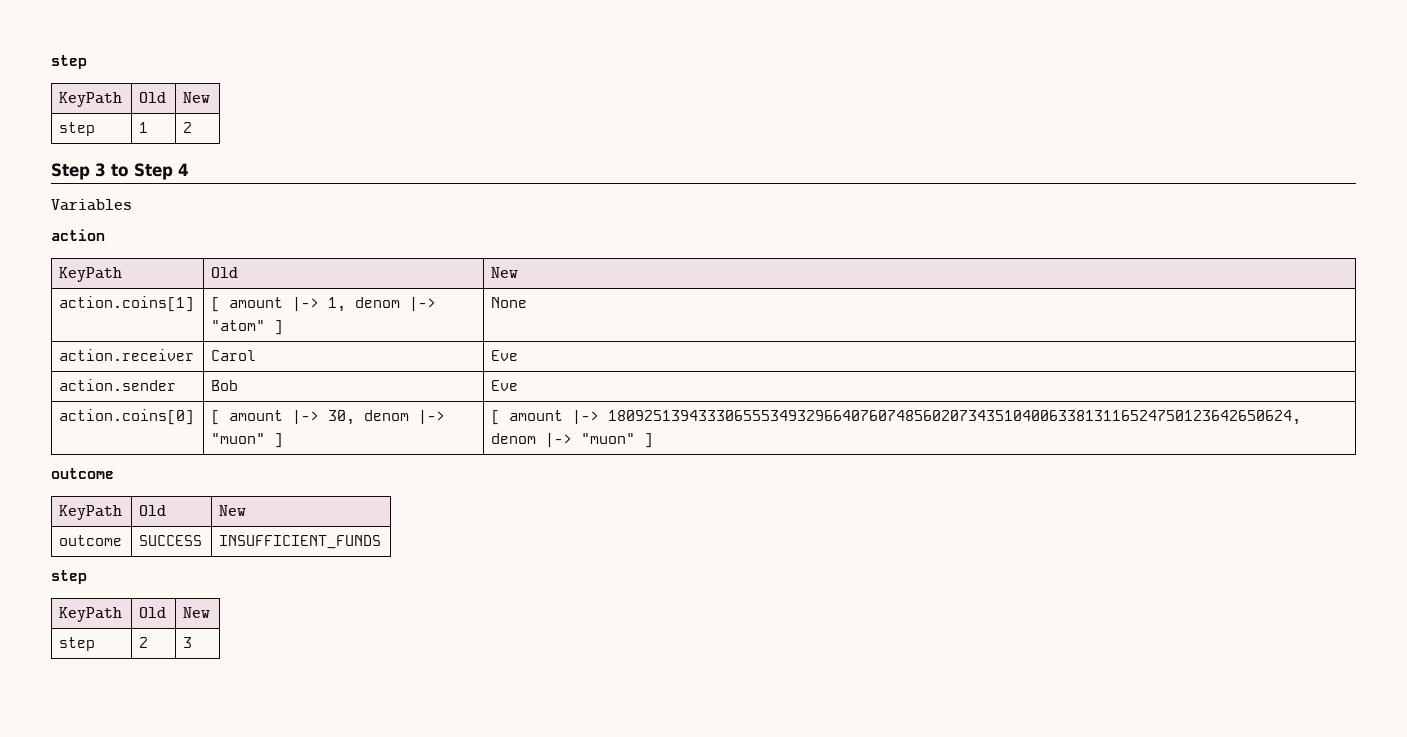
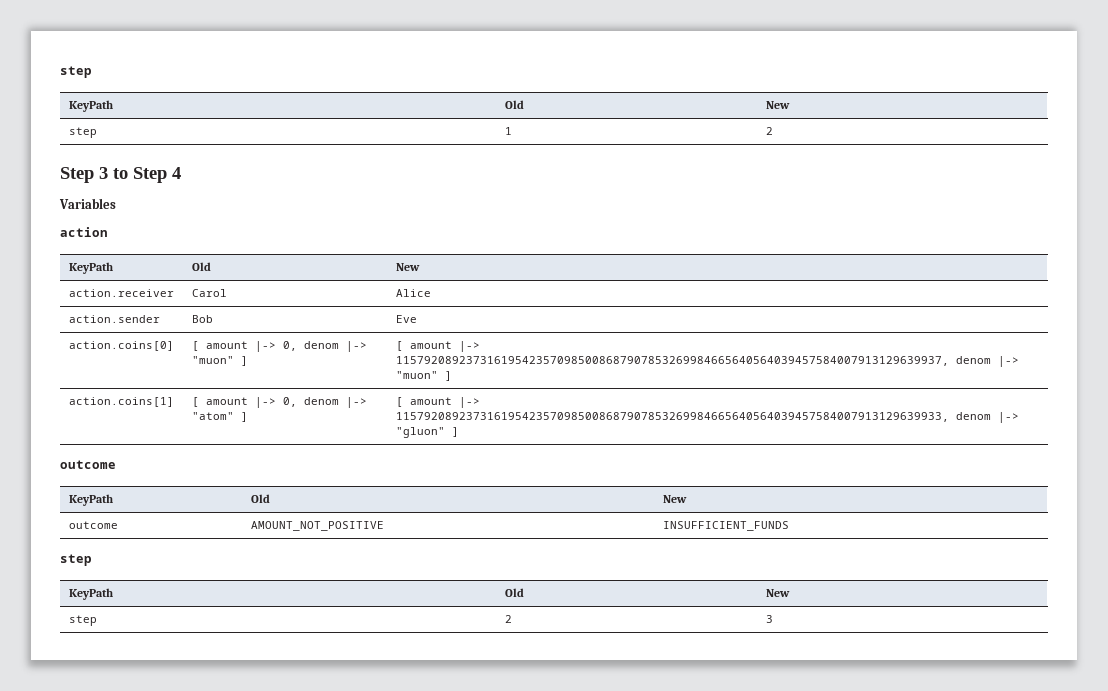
[59,296,195,312] [211,297,437,312] [211,320,284,335] [491,297,528,308] // action.coins[1] | [ amount |-> 1, denom |-> "atom" ] | None -> (420, 267) none
[491,350,519,361] Eve -> [395,289,431,297] Alice
[328,410,356,425] 30, -> [282,341,297,351] 0,
[608,410,1302,425] [491,433,654,448] 1809251394333065553493296640760748560207343510400633813116524750123642650624, denom |-> "muon" ] -> [395,356,1019,367] [395,371,452,381] [68,397,174,407] [191,397,367,408] [191,412,248,422] [395,397,480,408] [395,412,1019,423] [395,427,459,438] 115792089237316195423570985008687907853269984665640564039457584007913129639937, denom |-> "muon" ] // action.coins[1] | [ amount |-> 0, denom |-> "atom" ] | [ amount |-> 115792089237316195423570985008687907853269984665640564039457584007913129639933, denom |-> "gluon" ]
[139,535,203,546] SUCCESS -> [250,521,384,531] AMOUNT_NOT_POSITIVE

